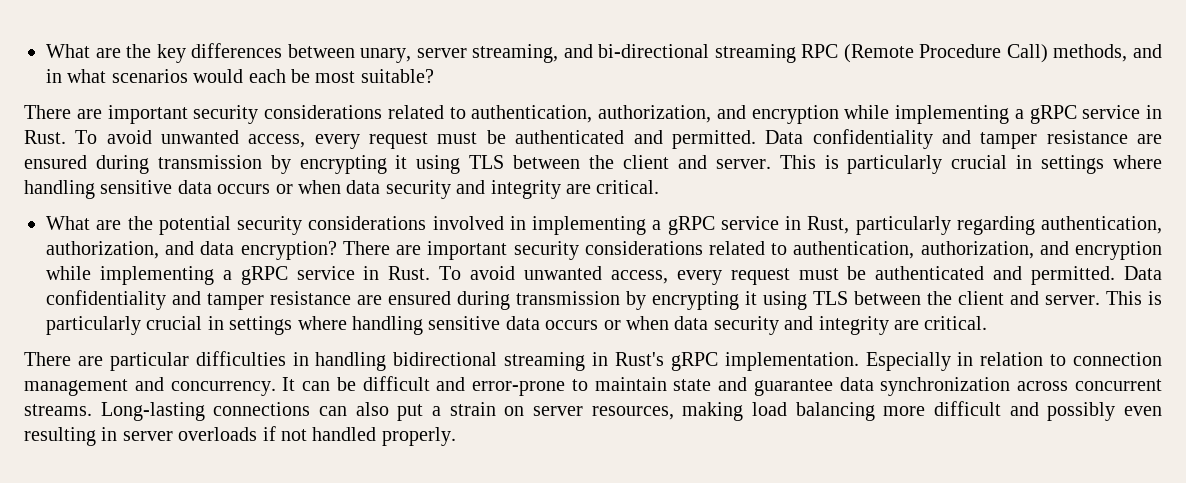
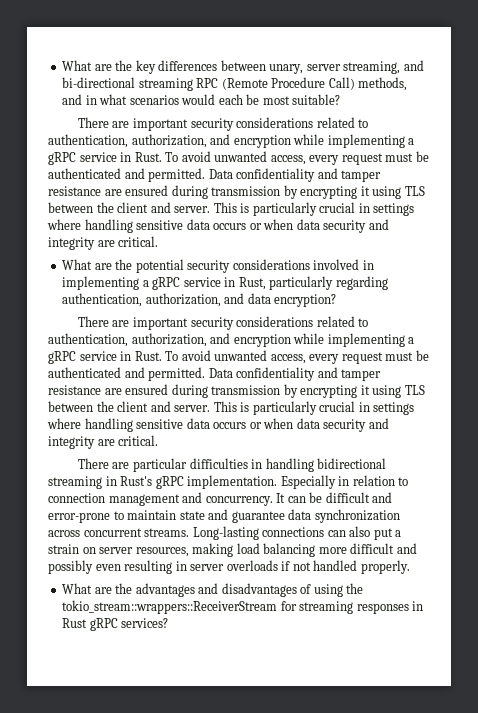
(337, 250) none -> (337, 300) //
(456, 436) none -> [62,583,364,597] [62,600,424,614] [62,618,169,631] // What are the advantages and disadvantages of using the tokio_stream::wrappers::ReceiverStream for streaming responses in Rust gRPC services?

